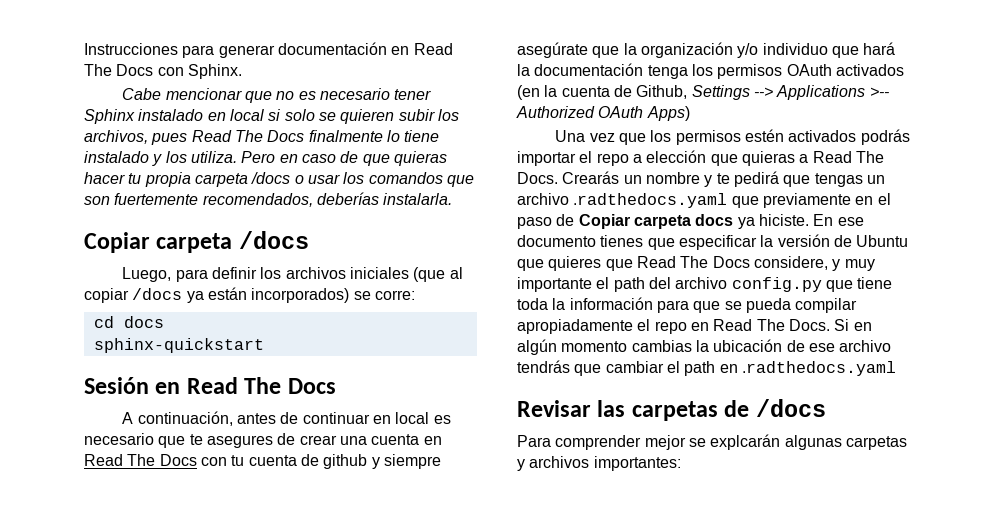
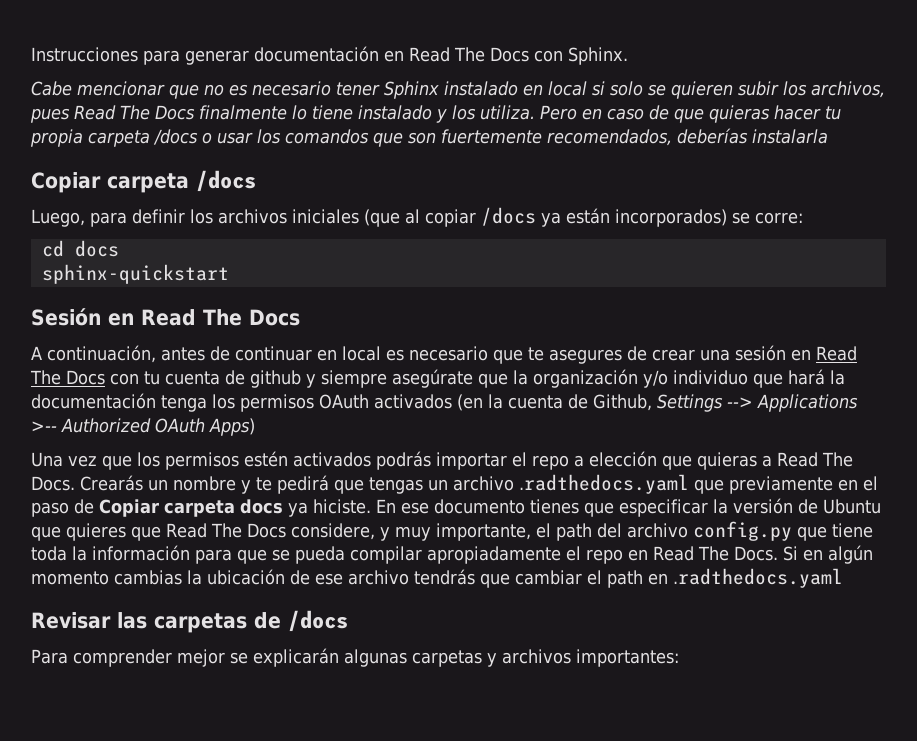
[383,193,453,205] instalarla. -> [752,129,828,144] instalarla
[371,434,420,445] cuenta -> [735,345,786,361] sesión
[517,277,592,292] importante -> [435,523,531,541] importante,
[710,434,781,450] explcarán -> [252,648,339,667] explicarán

